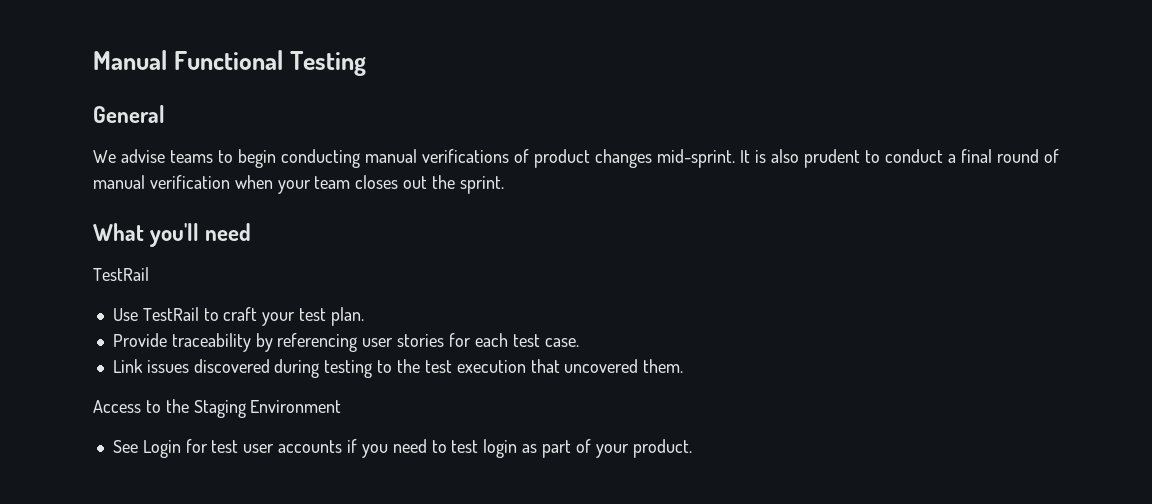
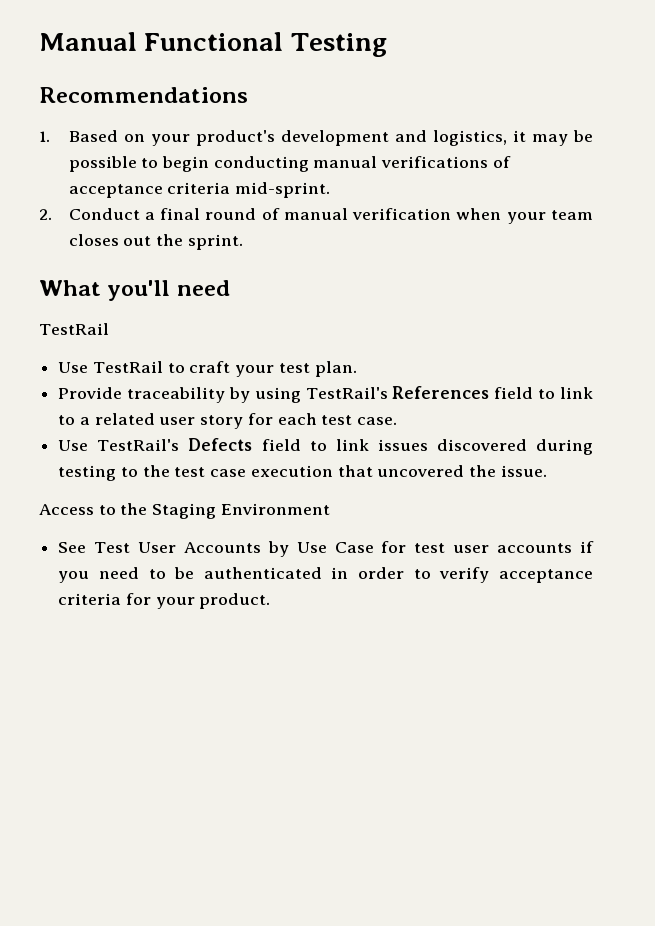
[93,105,165,123] [93,149,213,163] General // We advise teams -> [39,87,248,103] [39,130,593,146] [68,156,137,172] Recommendations // 1. Based on your product's development and logistics, it may be possible
[534,149,652,168] product changes -> [68,182,231,198] acceptance criteria
[740,149,943,168] It is also prudent to conduct -> [39,208,140,220] // 2. Conduct
[277,333,579,352] [112,359,143,373] referencing user stories for each test case. // Link -> [254,386,593,403] [58,413,398,429] [58,438,369,451] using TestRail's References field to link to a related user story for each test case. // Use TestRail's Defects field to link
(452, 366) none -> [210,469,247,477] case
[643,359,684,373] them. -> [469,465,547,477] the issue.
[142,440,181,458] Login -> [94,541,374,557] Test User Accounts by Use Case
[451,439,591,458] test login as part of -> [174,567,594,583] [58,593,151,605] be authenticated in order to verify acceptance criteria for

